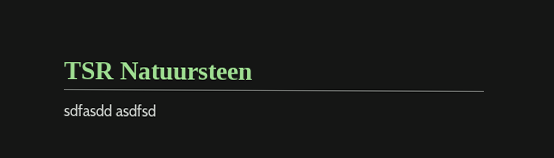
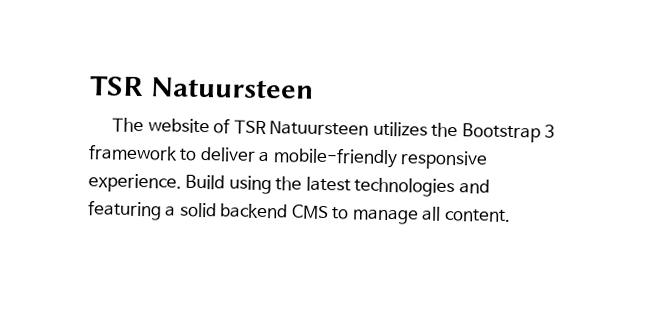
[63,104,157,117] sdfasdd asdfsd -> [112,117,556,143] [88,144,489,170] [88,173,490,198] [87,200,511,225] The website of TSR Natuursteen utilizes the Bootstrap 3 framework to deliver a mobile-friendly responsive experience. Build using the latest technologies and featuring a solid backend CMS to manage all content.

